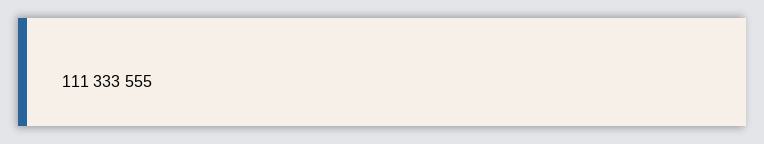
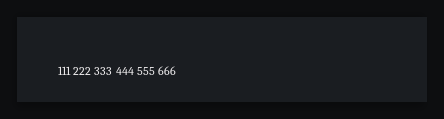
[93,75,152,87] 333 555 -> [73,66,177,75] 222 333 444 555 666

